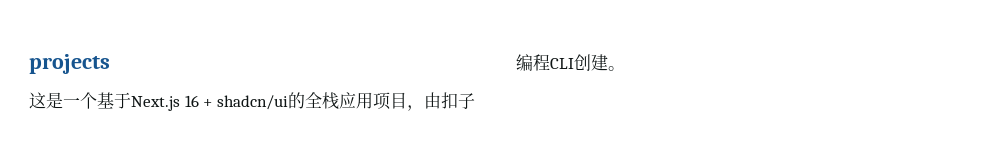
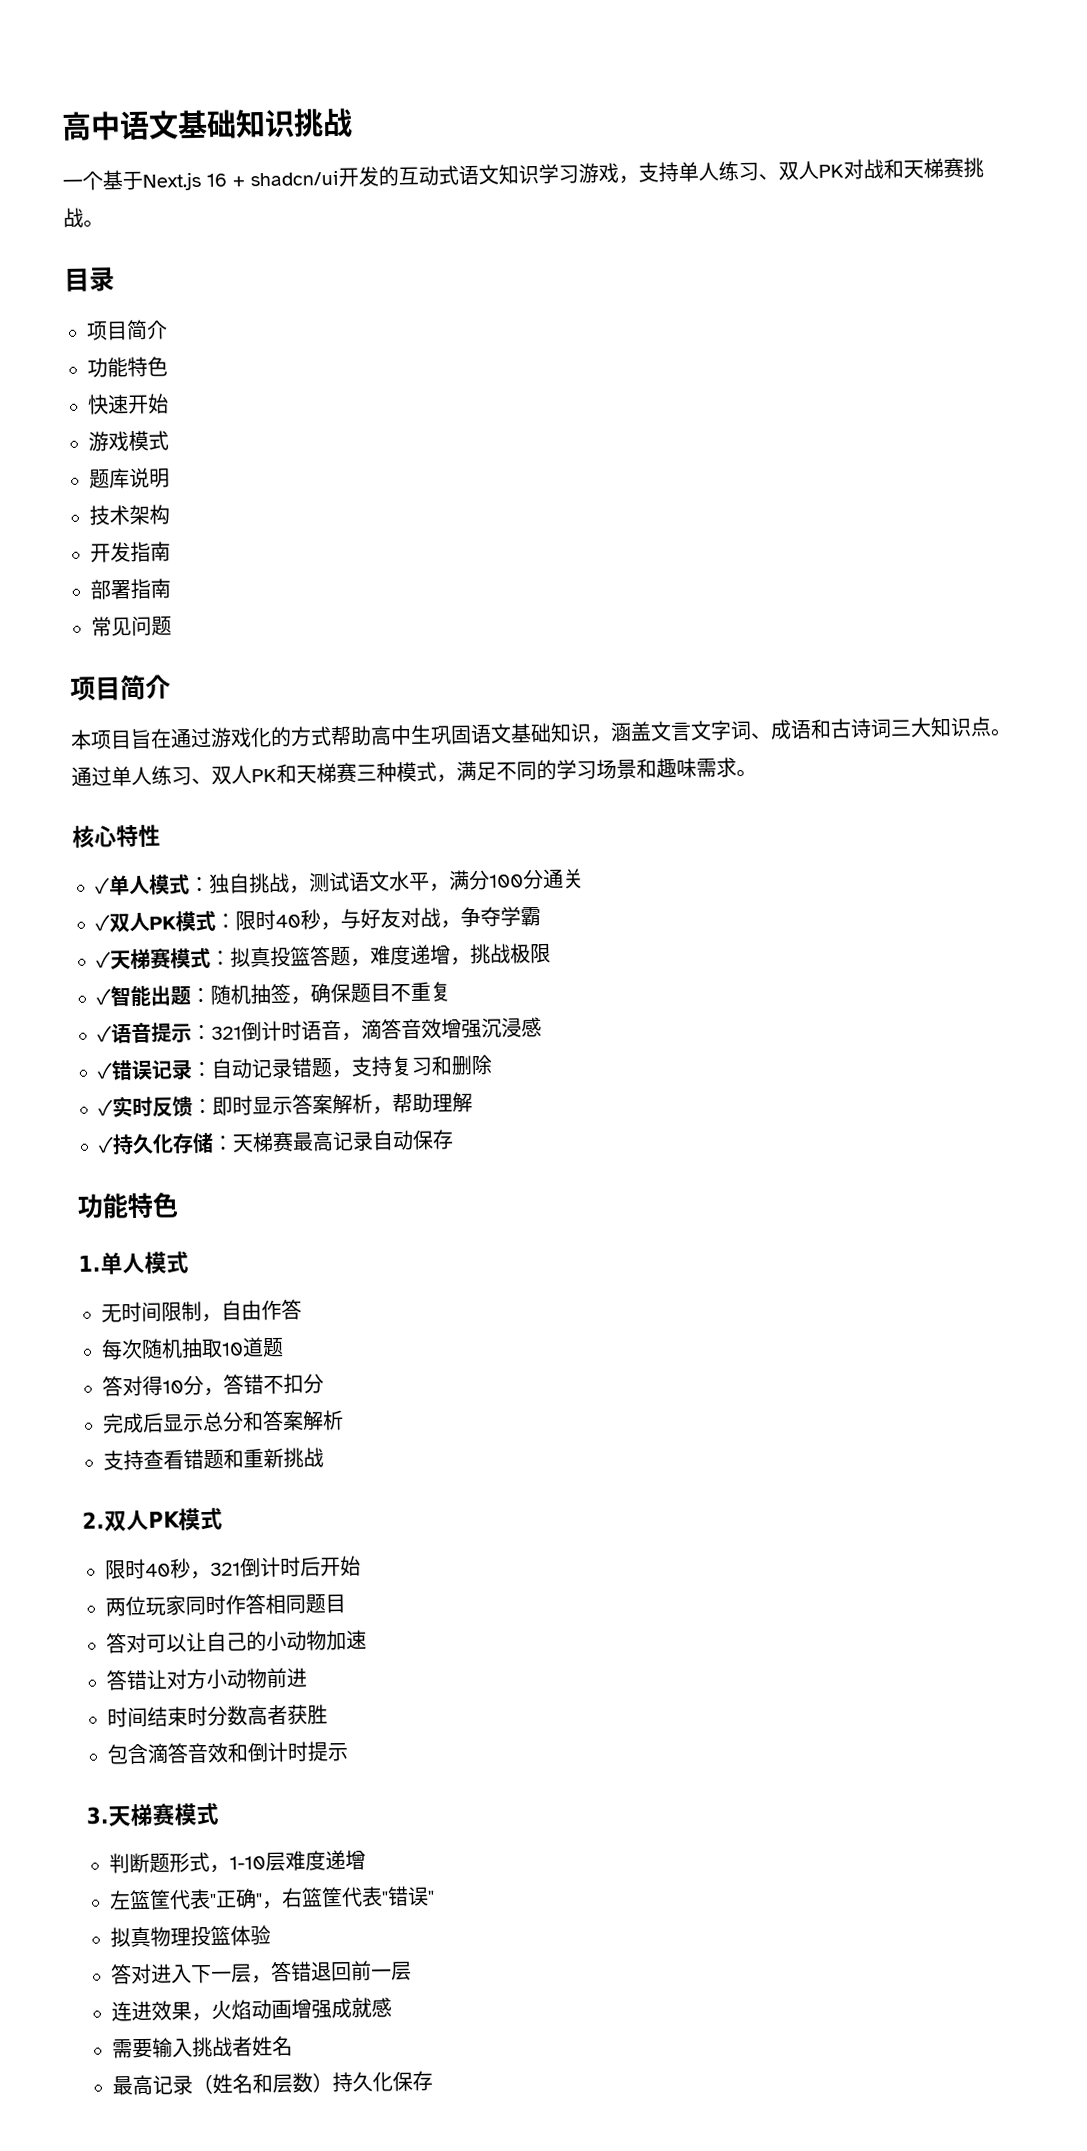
[29,54,110,74] [29,92,63,109] projects // 这是 -> [61,107,353,141] 高中语文基础知识挑战 //
[287,92,475,111] [516,54,625,71] 的全栈应用项目，由扣子编程CLI创建。 -> [338,157,984,187] [63,207,104,228] [64,267,115,292] [86,319,168,341] [87,356,168,378] [87,393,169,415] [88,430,169,452] [89,467,170,489] [89,504,170,526] [90,541,171,563] [90,578,171,600] [91,615,172,637] [70,674,171,701] [70,716,1012,750] [71,757,757,787] [72,824,161,848] [95,868,584,896] [95,906,541,933] [96,942,551,970] [96,981,451,1007] [97,1017,542,1044] [97,1054,492,1081] [98,1092,473,1118] [98,1129,454,1156] [77,1192,179,1219] [78,1251,189,1275] [101,1299,302,1323] [101,1337,284,1361] [102,1373,324,1397] [102,1409,344,1434] [103,1447,324,1471] [82,1507,223,1532] [105,1555,361,1580] [105,1593,346,1617] [106,1629,367,1654] [106,1667,307,1691] [107,1704,328,1728] [107,1741,349,1765] [86,1802,219,1827] [109,1849,366,1874] [109,1886,435,1910] [110,1925,271,1948] [110,1960,412,1985] [111,1997,392,2022] [112,2035,293,2059] [112,2070,433,2096] 开发的互动式语文知识学习游戏，支持单人练习、双人PK对战和天梯赛挑战。 // 目录 // 项目简介 // 功能特色 // 快速开始 // 游戏模式 // 题库说明 // 技术架构 // 开发指南 // 部署指南 // 常见问题 // 项目简介 // 本项目旨在通过游戏化的方式帮助高中生巩固语文基础知识，涵盖文言文字词、成语和古诗词三大知识点。通过单人练习、双人PK和天梯赛三种模式，满足不同的学习场景和趣味需求。 // 核心特性 // ✓单人模式：独自挑战，测试语文水平，满分100分通关 // ✓双人PK模式：限时40秒，与好友对战，争夺学霸 // ✓天梯赛模式：拟真投篮答题，难度递增，挑战极限 // ✓智能出题：随机抽签，确保题目不重复 // ✓语音提示：321倒计时语音，滴答音效增强沉浸感 // ✓错误记录：自动记录错题，支持复习和删除 // ✓实时反馈：即时显示答案解析，帮助理解 // ✓持久化存储：天梯赛最高记录自动保存 // 功能特色 // 1.单人模式 // 无时间限制，自由作答 // 每次随机抽取10道题 // 答对得10分，答错不扣分 // 完成后显示总分和答案解析 // 支持查看错题和重新挑战 // 2.双人PK模式 // 限时40秒，321倒计时后开始 // 两位玩家同时作答相同题目 // 答对可以让自己的小动物加速 // 答错让对方小动物前进 // 时间结束时分数高者获胜 // 包含滴答音效和倒计时提示 // 3.天梯赛模式 // 判断题形式，1-10层难度递增 // 左篮筐代表"正确"，右篮筐代表"错误" // 拟真物理投篮体验 // 答对进入下一层，答错退回前一层 // 连进效果，火焰动画增强成就感 // 需要输入挑战者姓名 // 最高记录（姓名和层数）持久化保存

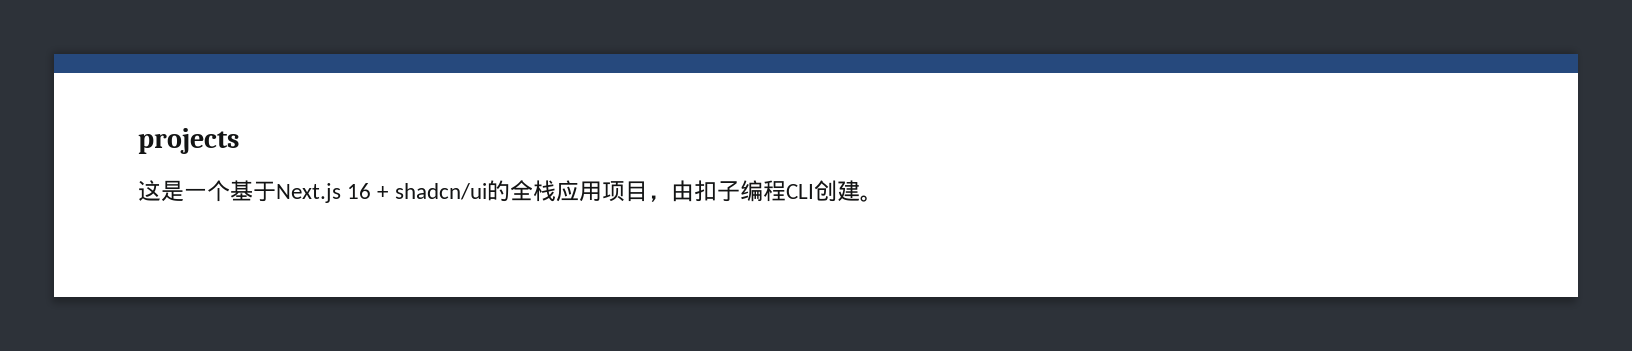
[61,107,353,141] 高中语文基础知识挑战 // -> [138,128,239,154] [138,180,184,202] projects // 这是
[338,157,984,187] [63,207,104,228] [64,267,115,292] [86,319,168,341] [87,356,168,378] [87,393,169,415] [88,430,169,452] [89,467,170,489] [89,504,170,526] [90,541,171,563] [90,578,171,600] [91,615,172,637] [70,674,171,701] [70,716,1012,750] [71,757,757,787] [72,824,161,848] [95,868,584,896] [95,906,541,933] [96,942,551,970] [96,981,451,1007] [97,1017,542,1044] [97,1054,492,1081] [98,1092,473,1118] [98,1129,454,1156] [77,1192,179,1219] [78,1251,189,1275] [101,1299,302,1323] [101,1337,284,1361] [102,1373,324,1397] [102,1409,344,1434] [103,1447,324,1471] [82,1507,223,1532] [105,1555,361,1580] [105,1593,346,1617] [106,1629,367,1654] [106,1667,307,1691] [107,1704,328,1728] [107,1741,349,1765] [86,1802,219,1827] [109,1849,366,1874] [109,1886,435,1910] [110,1925,271,1948] [110,1960,412,1985] [111,1997,392,2022] [112,2035,293,2059] [112,2070,433,2096] 开发的互动式语文知识学习游戏，支持单人练习、双人PK对战和天梯赛挑战。 // 目录 // 项目简介 // 功能特色 // 快速开始 // 游戏模式 // 题库说明 // 技术架构 // 开发指南 // 部署指南 // 常见问题 // 项目简介 // 本项目旨在通过游戏化的方式帮助高中生巩固语文基础知识，涵盖文言文字词、成语和古诗词三大知识点。通过单人练习、双人PK和天梯赛三种模式，满足不同的学习场景和趣味需求。 // 核心特性 // ✓单人模式：独自挑战，测试语文水平，满分100分通关 // ✓双人PK模式：限时40秒，与好友对战，争夺学霸 // ✓天梯赛模式：拟真投篮答题，难度递增，挑战极限 // ✓智能出题：随机抽签，确保题目不重复 // ✓语音提示：321倒计时语音，滴答音效增强沉浸感 // ✓错误记录：自动记录错题，支持复习和删除 // ✓实时反馈：即时显示答案解析，帮助理解 // ✓持久化存储：天梯赛最高记录自动保存 // 功能特色 // 1.单人模式 // 无时间限制，自由作答 // 每次随机抽取10道题 // 答对得10分，答错不扣分 // 完成后显示总分和答案解析 // 支持查看错题和重新挑战 // 2.双人PK模式 // 限时40秒，321倒计时后开始 // 两位玩家同时作答相同题目 // 答对可以让自己的小动物加速 // 答错让对方小动物前进 // 时间结束时分数高者获胜 // 包含滴答音效和倒计时提示 // 3.天梯赛模式 // 判断题形式，1-10层难度递增 // 左篮筐代表"正确"，右篮筐代表"错误" // 拟真物理投篮体验 // 答对进入下一层，答错退回前一层 // 连进效果，火焰动画增强成就感 // 需要输入挑战者姓名 // 最高记录（姓名和层数）持久化保存 -> [486,180,883,202] 的全栈应用项目，由扣子编程CLI创建。

